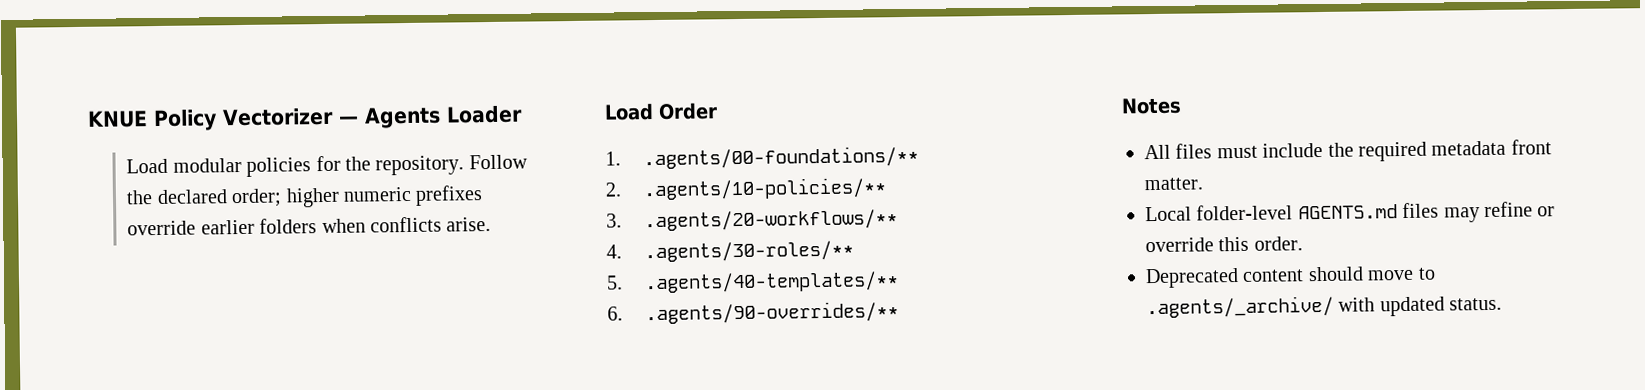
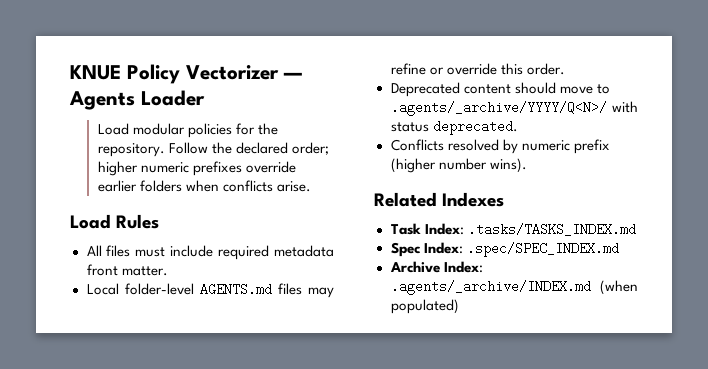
[658,102,718,120] [605,145,920,170] [605,177,888,201] [606,209,899,232] [606,240,855,263] [606,271,900,294] [607,301,900,325] [1121,97,1182,115] Order // 1. .agents/00-foundations/** // 2. .agents/10-policies/** // 3. .agents/20-workflows/** // 4. .agents/30-roles/** // 5. .agents/40-templates/** // 6. .agents/90-overrides/** // Notes -> [116,214,160,229] Rules
[1327,142,1354,157] the -> (214, 251) none
[1146,295,1503,319] .agents/_archive/ with updated status. -> [390,101,638,116] [390,120,518,135] [390,139,610,154] [390,158,527,173] [374,192,505,207] [390,223,636,236] [390,242,619,257] [389,261,483,273] [390,280,638,295] [390,299,459,314] .agents/_archive/YYYY/Q<N>/ with status deprecated. // Conflicts resolved by numeric prefix (higher number wins). // Related Indexes // Task Index: .tasks/TASKS_INDEX.md // Spec Index: .spec/SPEC_INDEX.md // Archive Index: .agents/_archive/INDEX.md (when populated)

